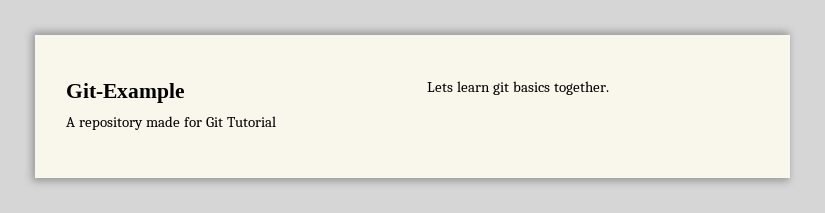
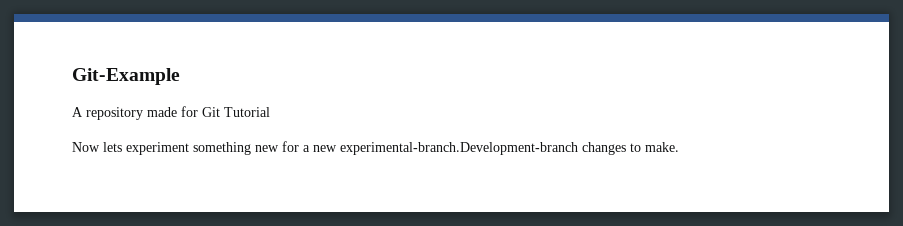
[427,81,609,95] Lets learn git basics together. -> [72,141,679,155] Now lets experiment something new for a new experimental-branch.Development-branch changes to make.

